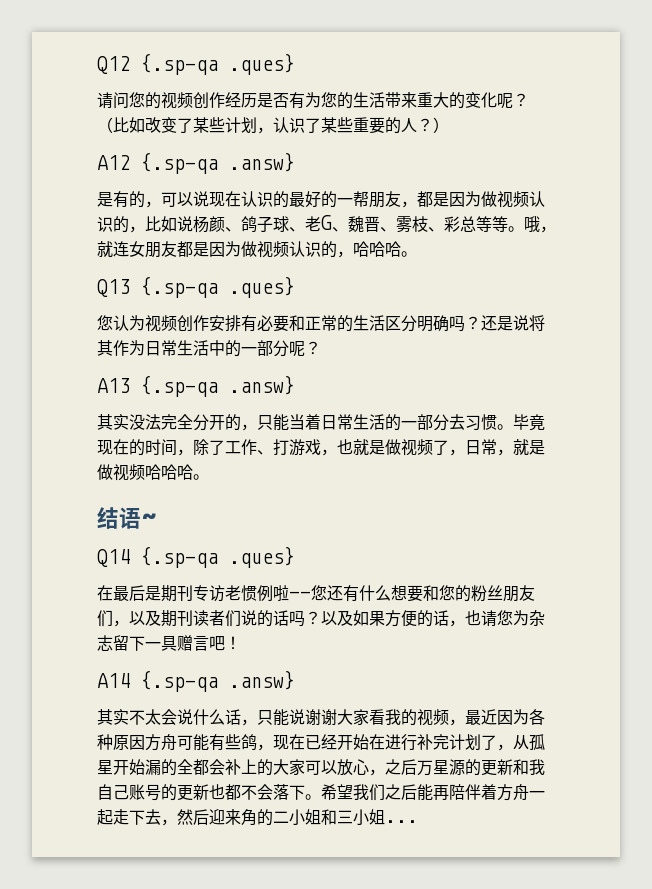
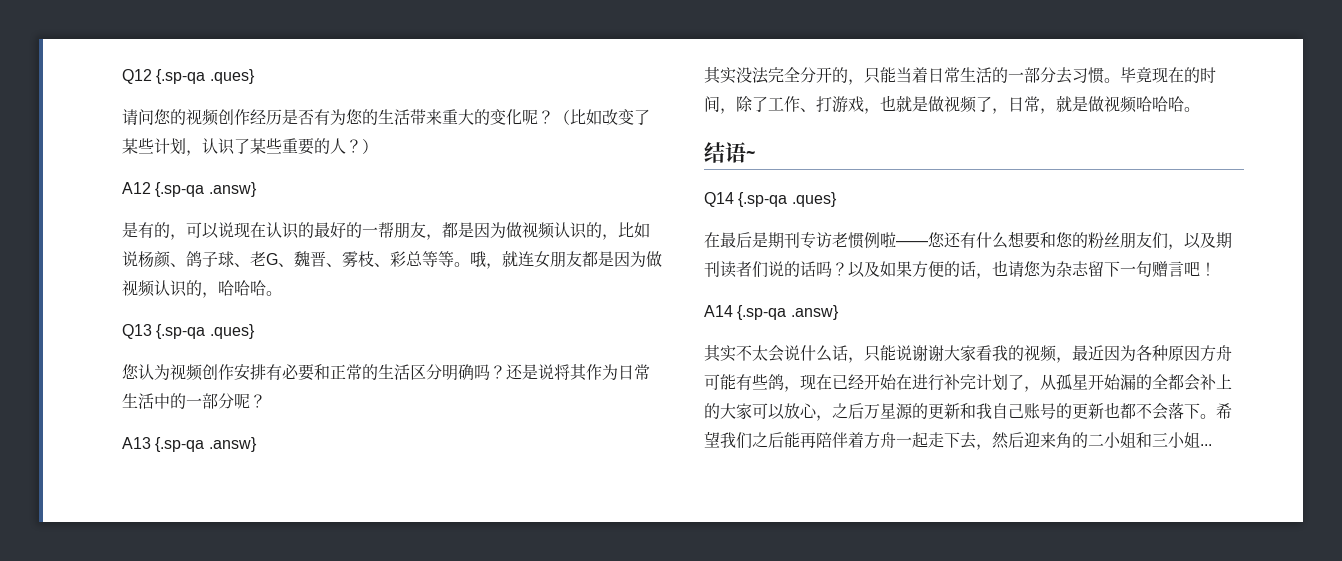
[161,636,177,651] 具 -> [1136,261,1152,277] 句

